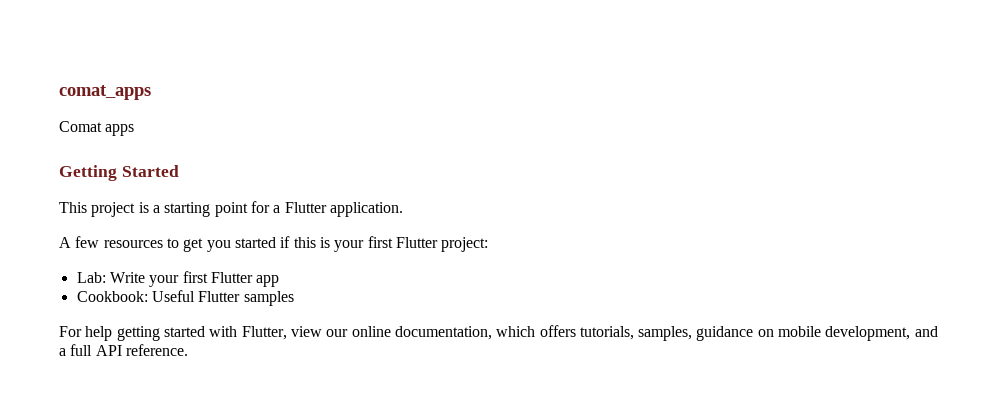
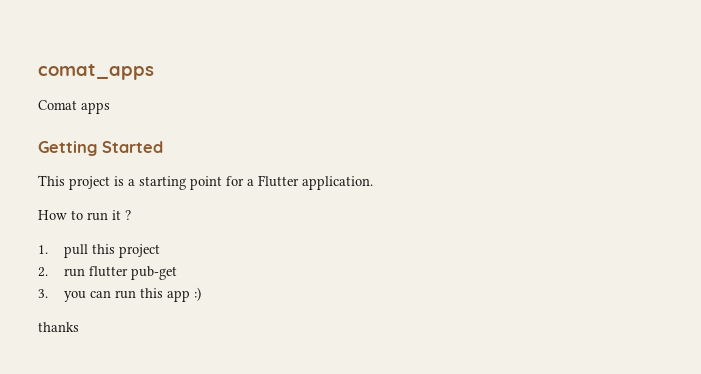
[59,236,489,252] [76,271,280,287] [76,290,294,306] [59,325,938,341] [59,344,188,356] A few resources to get you started if this is your first Flutter project: // Lab: Write your first Flutter app // Cookbook: Useful Flutter samples // For help getting started with Flutter, view our online documentation, which offers tutorials, samples, guidance on mobile development, and a full API reference. -> [38,210,131,221] [38,244,160,258] [38,266,177,280] [38,287,201,302] [38,322,79,332] How to run it ? // 1. pull this project // 2. run flutter pub-get // 3. you can run this app :) // thanks

